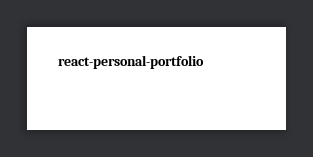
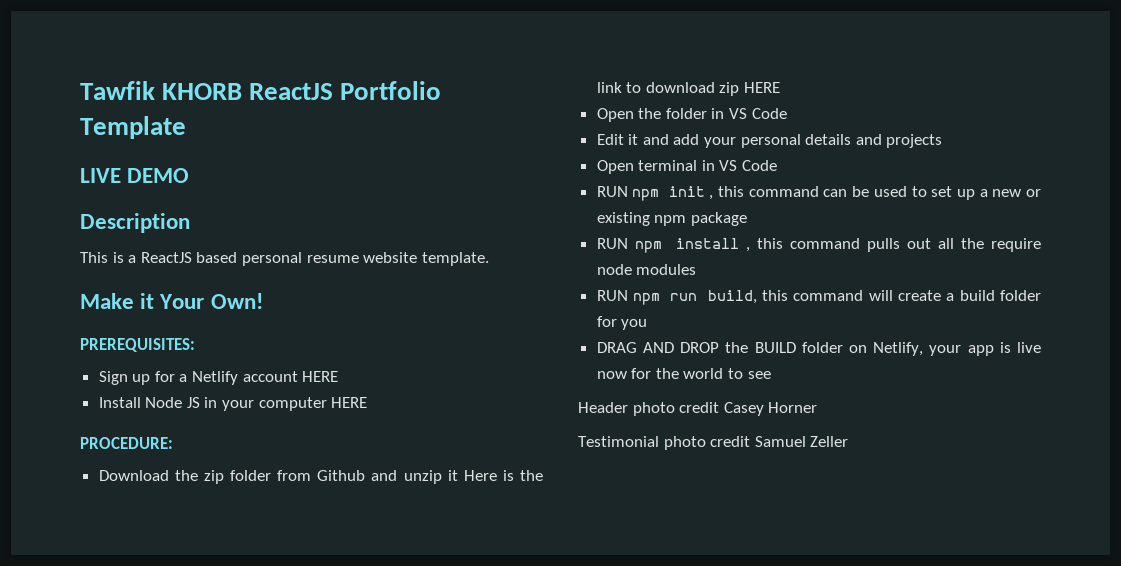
[58,55,204,69] react-personal-portfolio -> [80,81,442,100] [80,116,186,139] [80,168,190,183] [80,213,190,233] [80,252,489,266] [80,293,263,309] [80,338,195,352] [98,371,339,385] [98,397,368,411] [80,437,173,449] [98,470,543,484] [596,82,781,96] [596,108,787,122] [596,134,943,148] [596,160,778,174] [596,186,1041,201] [596,212,747,226] [596,238,1041,253] [596,264,697,275] [596,290,1041,305] [596,316,648,330] [596,342,1041,356] [596,368,771,379] [578,402,818,416] [578,436,849,450] Tawfik KHORB ReactJS Portfolio Template // LIVE DEMO // Description // This is a ReactJS based personal resume website template. // Make it Your Own! // PREREQUISITES: // Sign up for a Netlify account HERE // Install Node JS in your computer HERE // PROCEDURE: // Download the zip folder from Github and unzip it Here is the link to download zip HERE // Open the folder in VS Code // Edit it and add your personal details and projects // Open terminal in VS Code // RUN npm init , this command can be used to set up a new or existing npm package // RUN npm install , this command pulls out all the require node modules // RUN npm run build, this command will create a build folder for you // DRAG AND DROP the BUILD folder on Netlify, your app is live now for the world to see // Header photo credit Casey Horner // Testimonial photo credit Samuel Zeller

